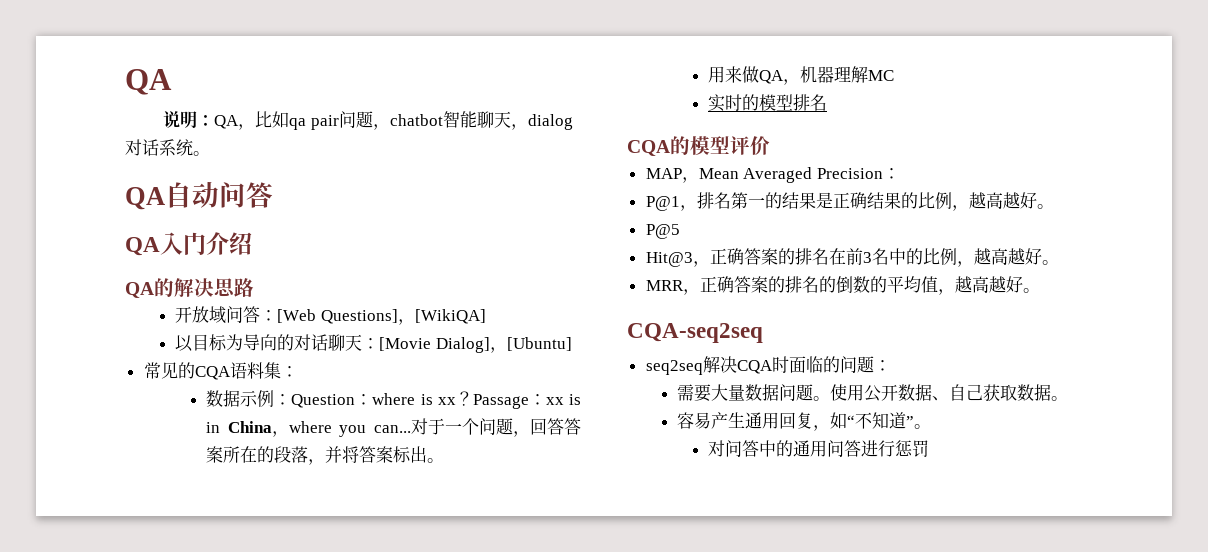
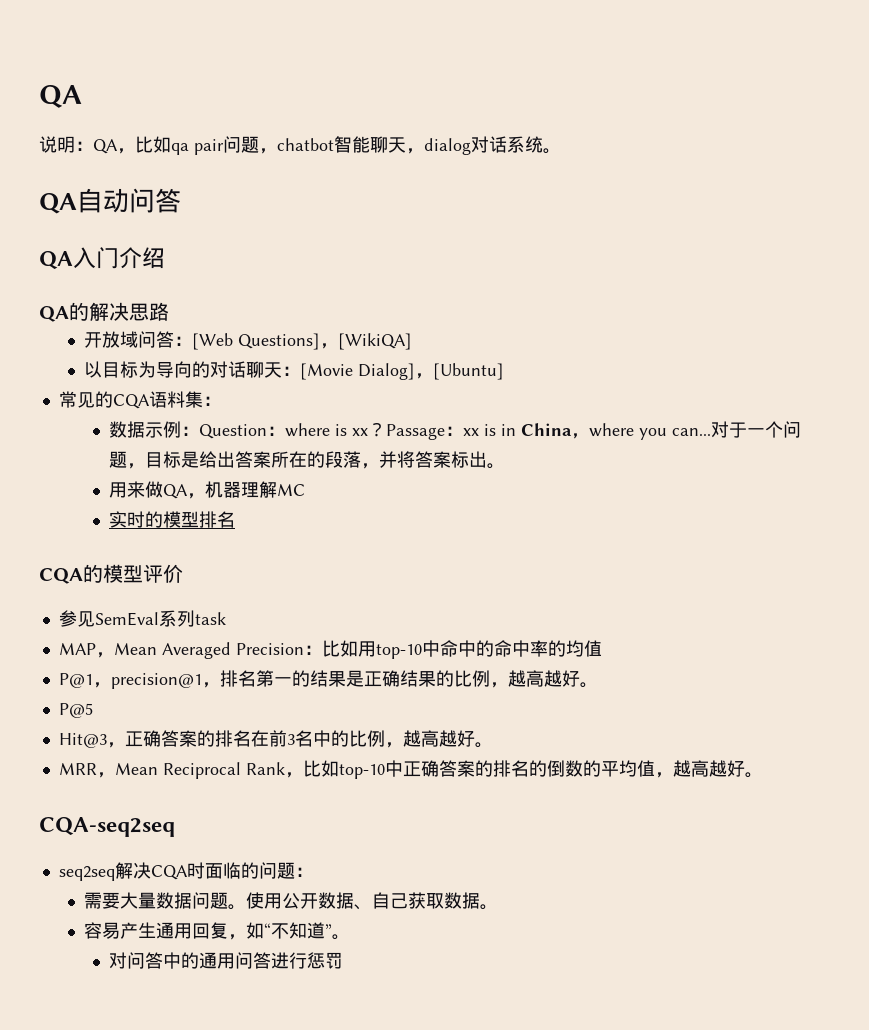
[530,418,564,435] 回答 -> [144,451,235,468] 目标是给出
(770, 145) none -> [58,610,226,627] // 参见SemEval系列task
(900, 173) none -> [321,640,602,659] 比如用top-10中命中的命中率的均值
(697, 208) none -> [110,673,220,689] precision@1，
(700, 292) none -> [114,760,403,779] Mean Reciprocal Rank，比如top-10中

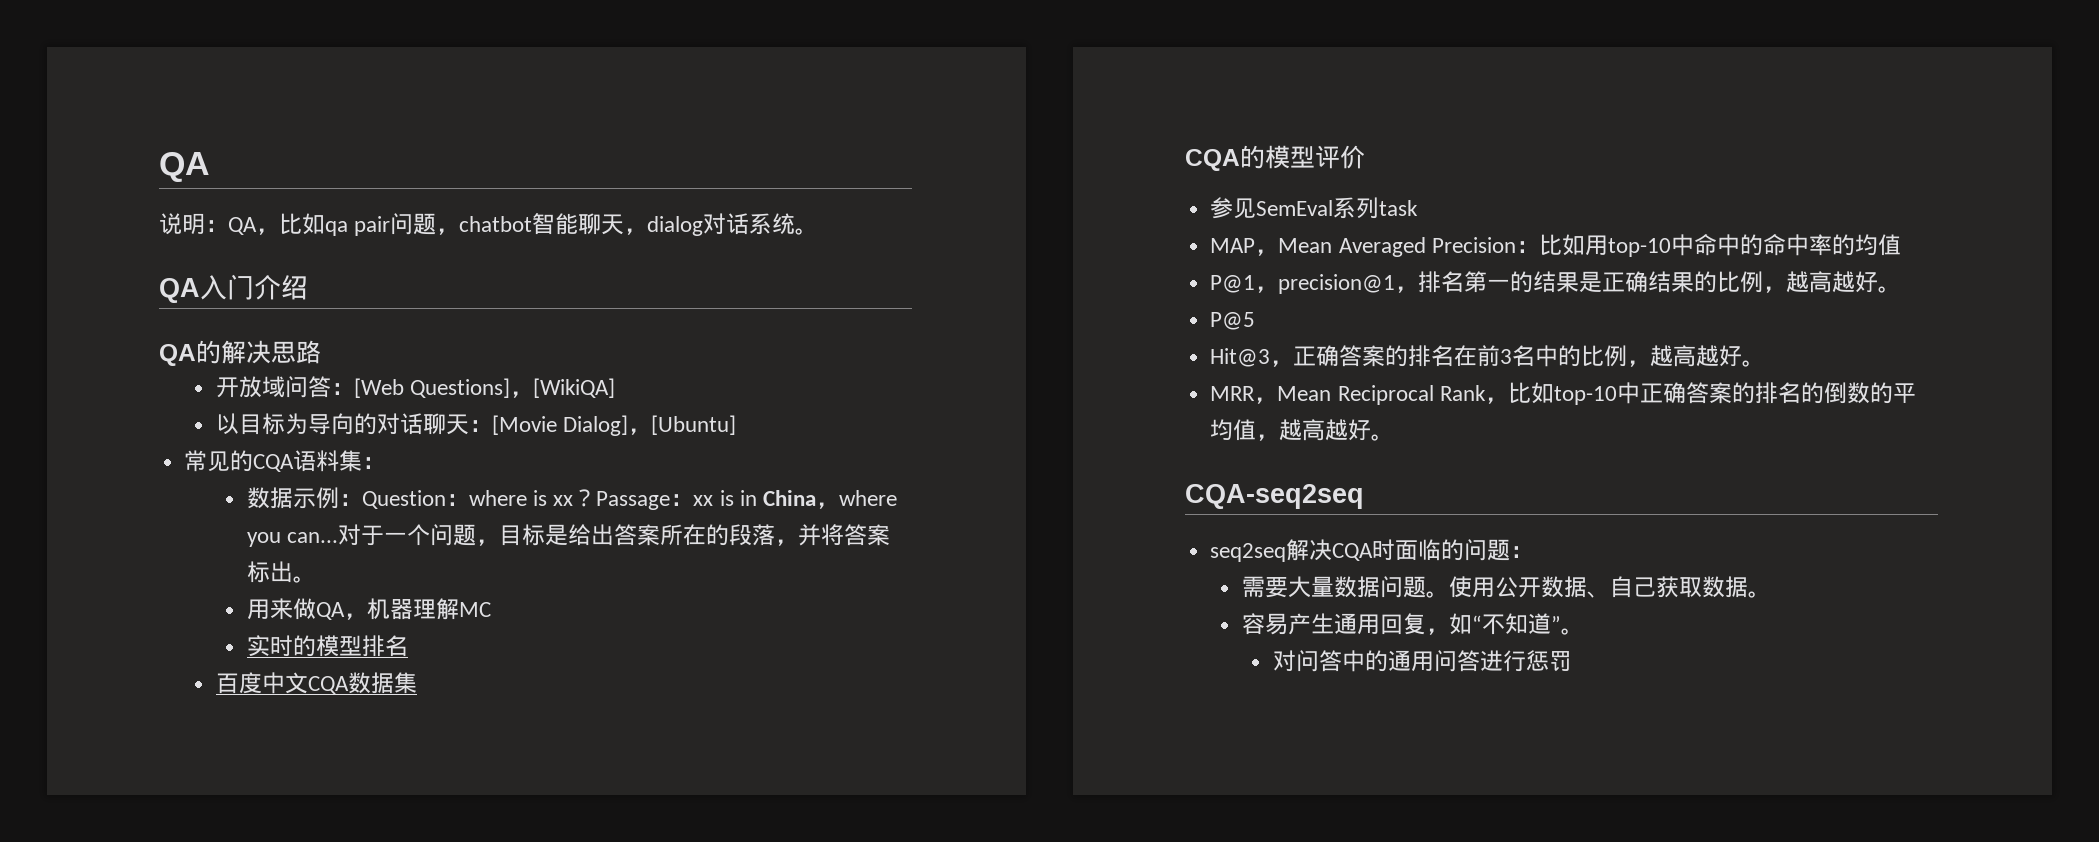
[39,188,181,214] // QA自动问答 -> (819, 231) none
(235, 519) none -> [215,672,417,694] // 百度中文CQA数据集

